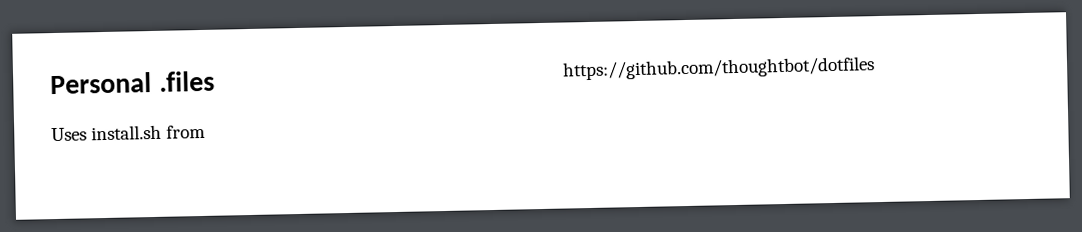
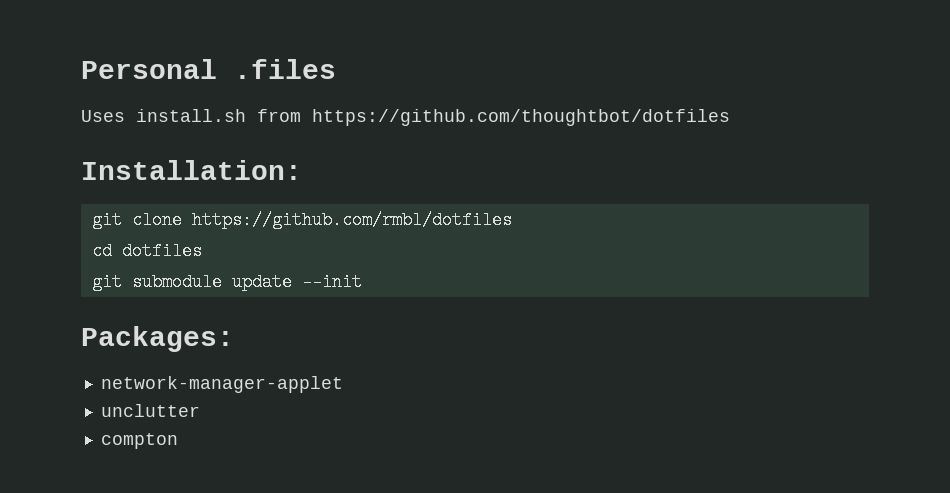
(875, 68) none -> [81,160,302,180] [91,211,512,229] [91,242,202,260] [91,273,362,291] [81,326,234,352] [100,376,343,393] [100,404,200,417] [100,433,178,449] // Installation: // git clone https://github.com/rmbl/dotfiles // cd dotfiles // git submodule update --init // Packages: // network-manager-applet // unclutter // compton

